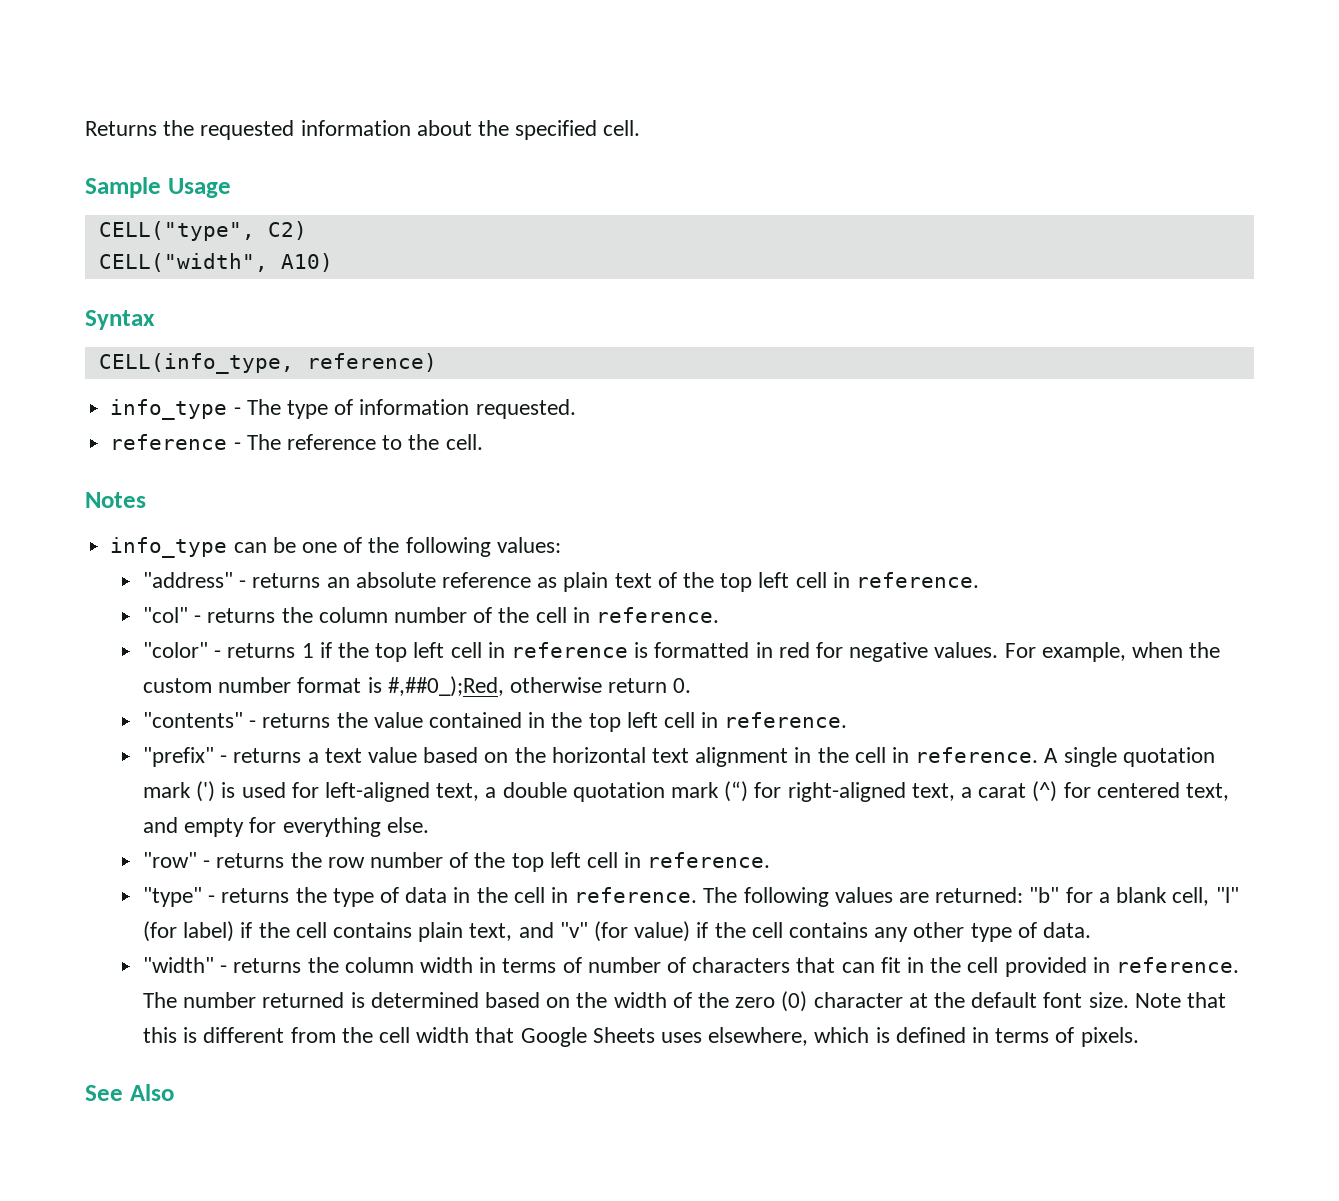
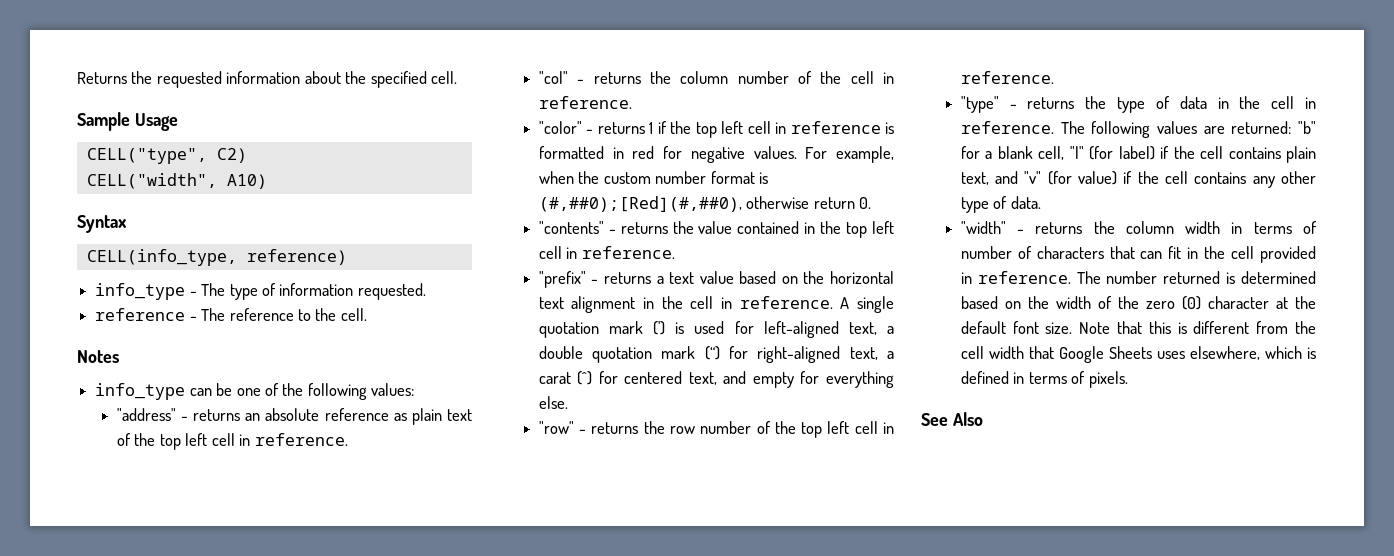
[387,676,504,697] #,##0_);Red, -> [538,196,742,212] (#,##0);[Red](#,##0),

